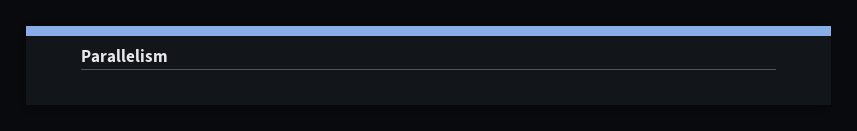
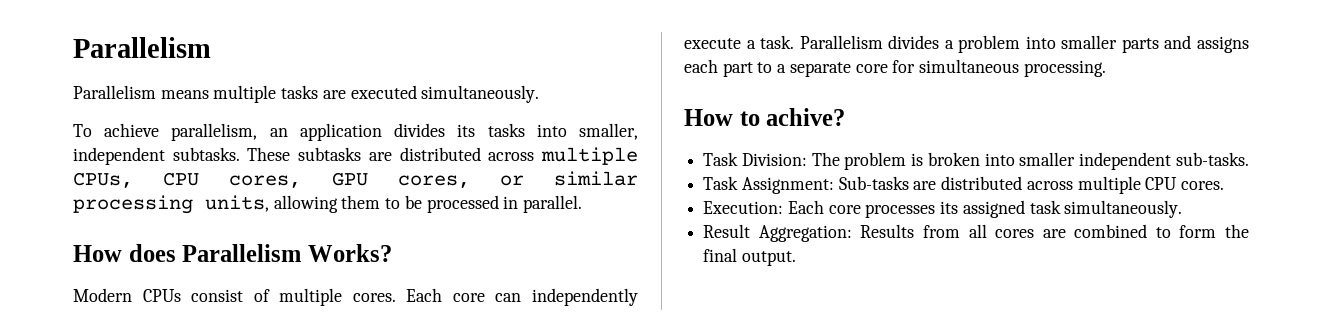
[81,49,168,63] Parallelism -> [73,37,211,58] [73,85,540,103] [73,123,638,141] [73,147,638,165] [73,171,638,188] [73,195,583,214] [73,244,392,262] [73,288,638,306] [684,35,1249,53] [684,59,1106,77] [684,108,846,126] [703,152,1249,170] [703,176,1225,194] [703,200,1183,218] [703,224,1249,242] [703,248,796,266] Parallelism // Parallelism means multiple tasks are executed simultaneously. // To achieve parallelism, an application divides its tasks into smaller, independent subtasks. These subtasks are distributed across multiple CPUs, CPU cores, GPU cores, or similar processing units, allowing them to be processed in parallel. // How does Parallelism Works? // Modern CPUs consist of multiple cores. Each core can independently execute a task. Parallelism divides a problem into smaller parts and assigns each part to a separate core for simultaneous processing. // How to achive? // Task Division: The problem is broken into smaller independent sub-tasks. // Task Assignment: Sub-tasks are distributed across multiple CPU cores. // Execution: Each core processes its assigned task simultaneously. // Result Aggregation: Results from all cores are combined to form the final output.

